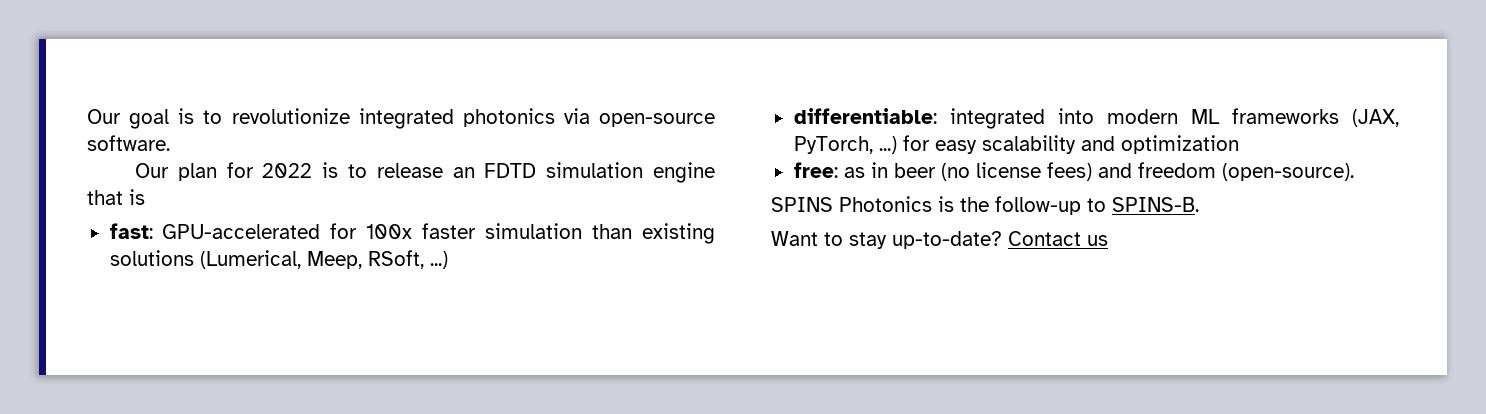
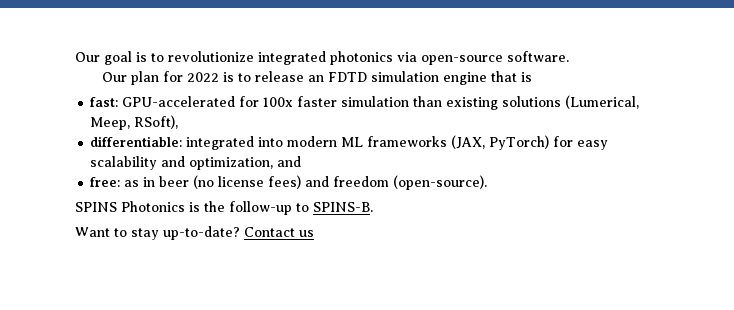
[367,250,448,269] RSoft, ...) -> [134,115,179,129] RSoft),
[793,136,897,154] PyTorch, ...) -> [489,135,550,150] PyTorch)
[1120,135,1239,154] optimization -> [189,156,302,170] optimization, and

